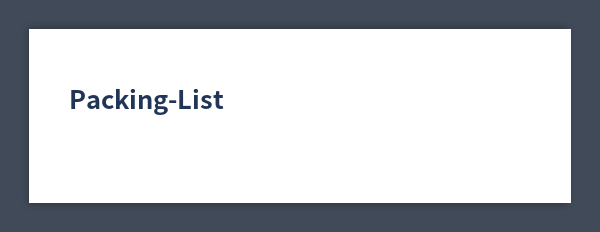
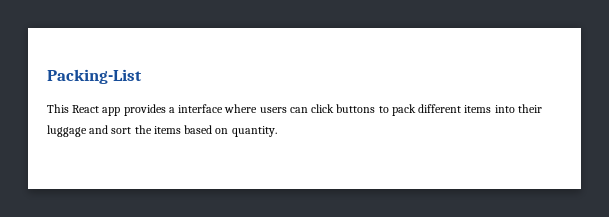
(224, 101) none -> [47,104,542,116] [47,125,277,137] // This React app provides a interface where users can click buttons to pack different items into their luggage and sort the items based on quantity.

